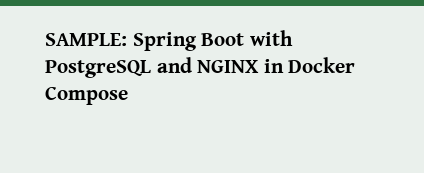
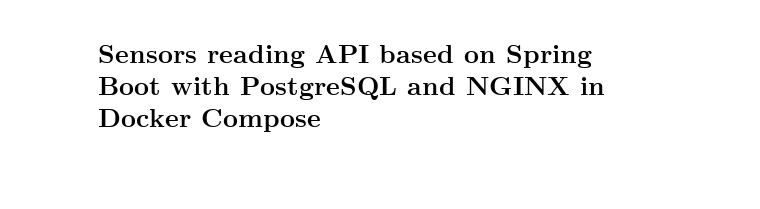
[45,33,127,46] SAMPLE: -> [98,45,496,68] Sensors reading API based on

